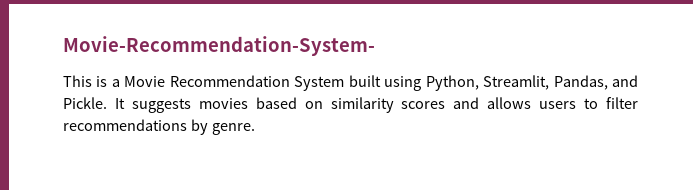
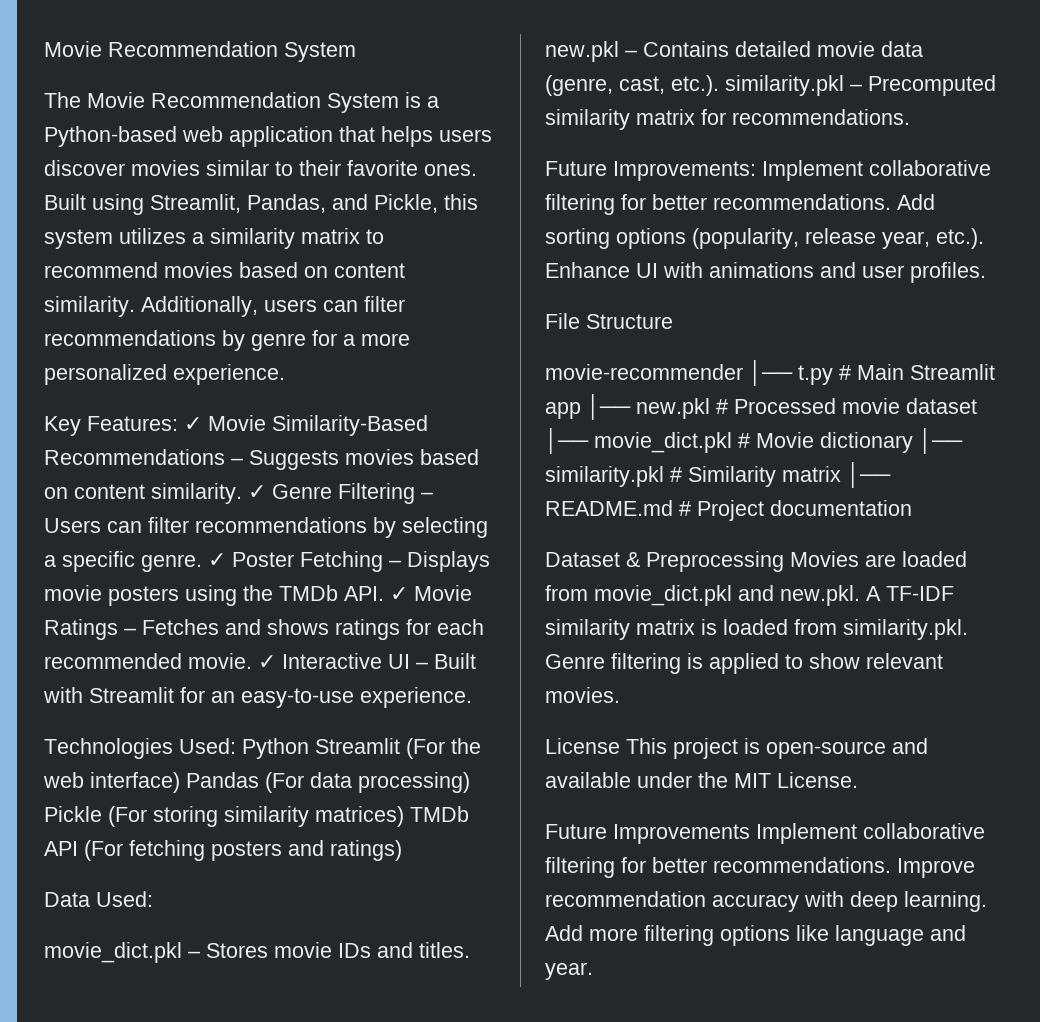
[63,36,375,56] [63,75,638,91] [63,97,638,113] [63,119,255,135] Movie-Recommendation-System- // This is a Movie Recommendation System built using Python, Streamlit, Pandas, and Pickle. It suggests movies based on similarity scores and allows users to filter recommendations by genre. -> [44,41,356,62] [44,92,439,113] [44,126,492,147] [44,160,477,176] [44,194,478,215] [44,228,384,249] [44,262,405,278] [44,296,405,317] [44,330,410,351] [44,364,285,385] [44,415,428,436] [44,449,479,470] [44,483,433,504] [44,517,488,538] [44,551,490,572] [44,585,472,606] [44,619,484,640] [44,653,476,669] [43,687,472,708] [44,738,481,759] [43,772,470,793] [44,806,469,827] [44,840,402,861] [44,891,153,907] [44,942,470,963] [545,41,923,62] [545,75,996,96] [545,109,910,130] [545,160,991,181] [545,194,935,215] [545,228,984,249] [545,262,986,283] [545,313,673,329] [545,360,995,386] [545,394,977,420] [545,428,963,454] [545,462,891,488] [545,500,912,521] [545,551,967,572] [545,585,954,606] [545,619,968,640] [545,653,943,674] [545,687,620,703] [545,738,928,759] [545,772,858,788] [545,823,985,844] [545,857,975,878] [545,891,987,912] [545,925,966,946] [545,962,593,980] Movie Recommendation System // The Movie Recommendation System is a Python-based web application that helps users discover movies similar to their favorite ones. Built using Streamlit, Pandas, and Pickle, this system utilizes a similarity matrix to recommend movies based on content similarity. Additionally, users can filter recommendations by genre for a more personalized experience. // Key Features: ✓ Movie Similarity-Based Recommendations – Suggests movies based on content similarity. ✓ Genre Filtering – Users can filter recommendations by selecting a specific genre. ✓ Poster Fetching – Displays movie posters using the TMDb API. ✓ Movie Ratings – Fetches and shows ratings for each recommended movie. ✓ Interactive UI – Built with Streamlit for an easy-to-use experience. // Technologies Used: Python Streamlit (For the web interface) Pandas (For data processing) Pickle (For storing similarity matrices) TMDb API (For fetching posters and ratings) // Data Used: // movie_dict.pkl – Stores movie IDs and titles. new.pkl – Contains detailed movie data (genre, cast, etc.). similarity.pkl – Precomputed similarity matrix for recommendations. // Future Improvements: Implement collaborative filtering for better recommendations. Add sorting options (popularity, release year, etc.). Enhance UI with animations and user profiles. // File Structure // movie-recommender │── t.py # Main Streamlit app │── new.pkl # Processed movie dataset │── movie_dict.pkl # Movie dictionary │── similarity.pkl # Similarity matrix │── README.md # Project documentation // Dataset & Preprocessing Movies are loaded from movie_dict.pkl and new.pkl. A TF-IDF similarity matrix is loaded from similarity.pkl. Genre filtering is applied to show relevant movies. // License This project is open-source and available under the MIT License. // Future Improvements Implement collaborative filtering for better recommendations. Improve recommendation accuracy with deep learning. Add more filtering options like language and year.

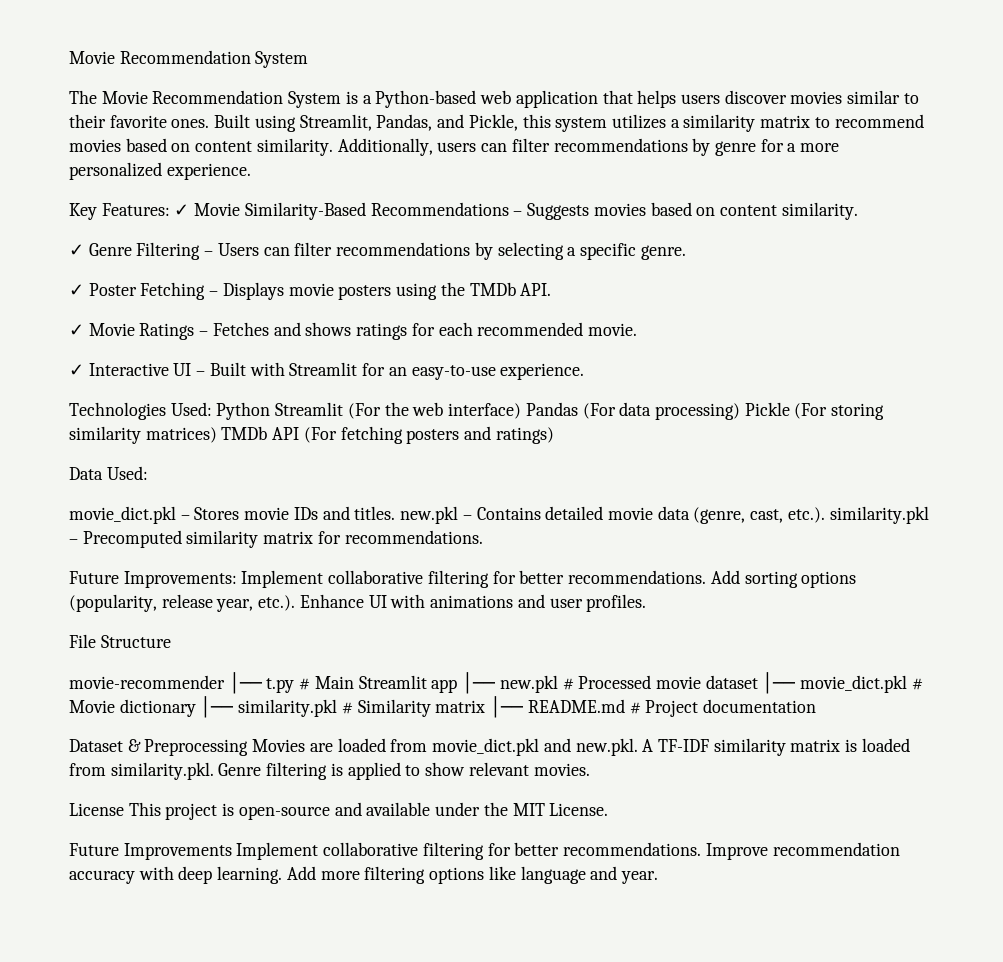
(242, 493) none -> (858, 211) //
(202, 563) none -> (686, 252) //
(384, 593) none -> (552, 289) //
(252, 661) none -> (637, 329) //

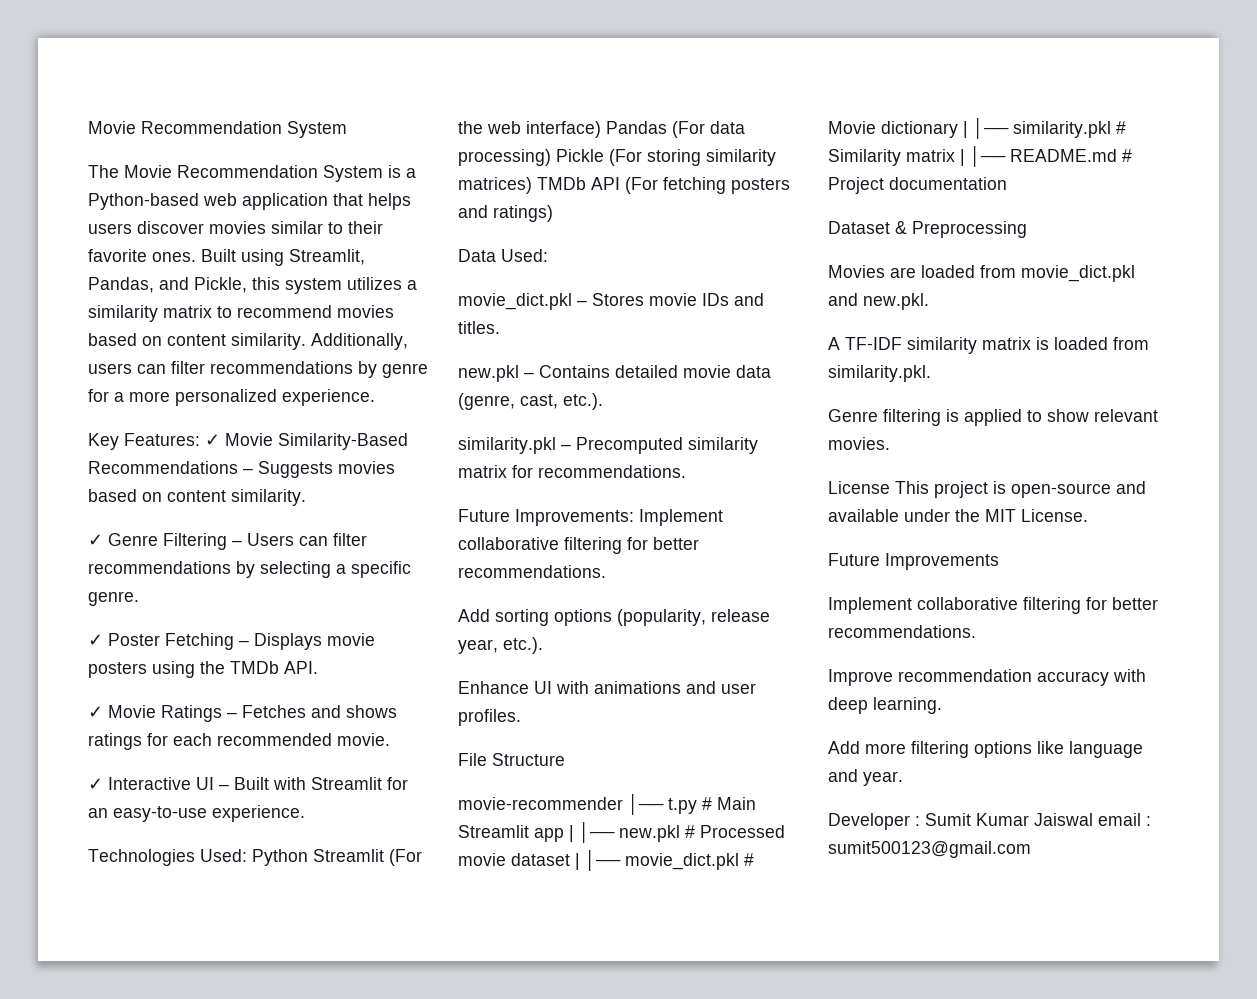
(396, 513) none -> (500, 327) //
(825, 515) none -> (603, 401) //
(707, 577) none -> (606, 571) //
(296, 603) none -> (543, 645) //
(458, 686) none -> [569,825,574,842] |
(758, 682) none -> [575,853,580,870] |
(196, 708) none -> [963,121,968,138] |
(486, 706) none -> [960,149,965,166] |
(249, 747) none -> (1027, 229) //
(638, 747) none -> (929, 301) //
(214, 771) none -> (931, 373) //
[236,842,702,860] Implement collaborative filtering for better recommendations. -> [828,597,1158,614] [828,625,976,638] // Implement collaborative filtering for better recommendations. //
(283, 875) none -> (942, 705) //
(658, 877) none -> [828,813,1151,830] [828,841,1031,858] // Developer : Sumit Kumar Jaiswal email : sumit500123@gmail.com

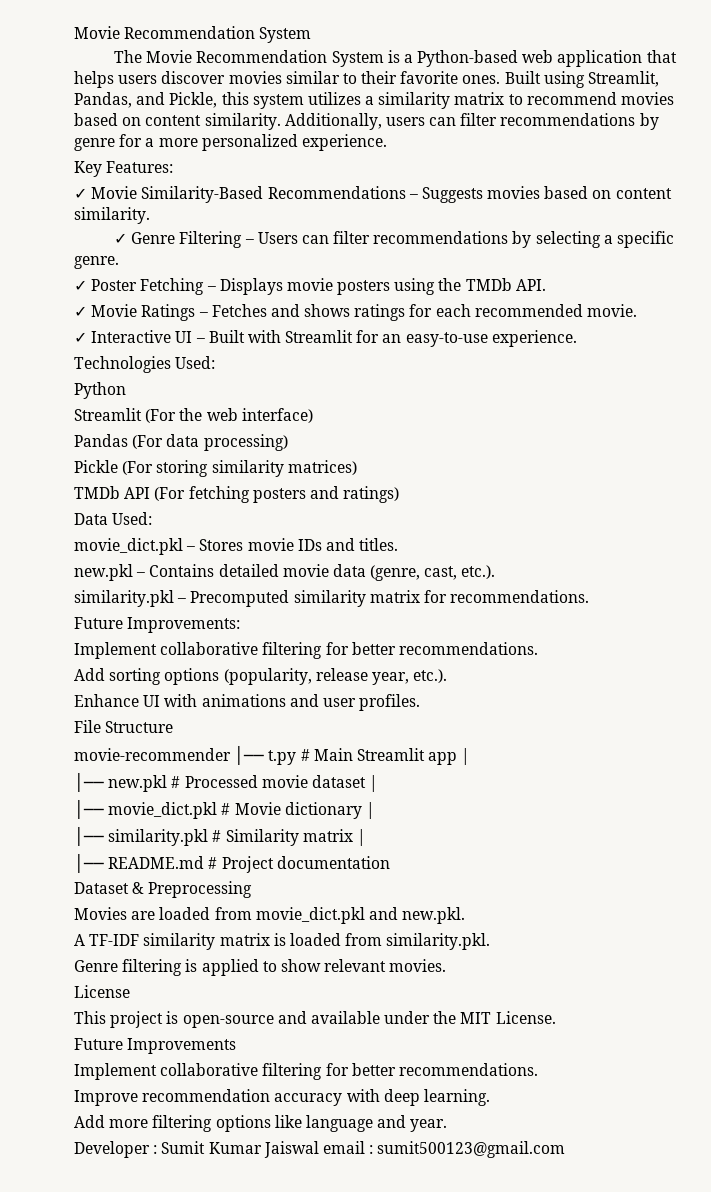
(200, 439) none -> (174, 167) //
(247, 855) none -> (216, 362) //
(308, 857) none -> (126, 390) //
(601, 129) none -> (313, 415) //
(551, 157) none -> (288, 442) //
(532, 185) none -> (357, 467) //
(634, 517) none -> (241, 625) //
(574, 833) none -> (471, 756) //
(580, 861) none -> (379, 783) //
(968, 129) none -> (375, 810) //
(965, 157) none -> (366, 837) //
(890, 487) none -> (130, 991) //

